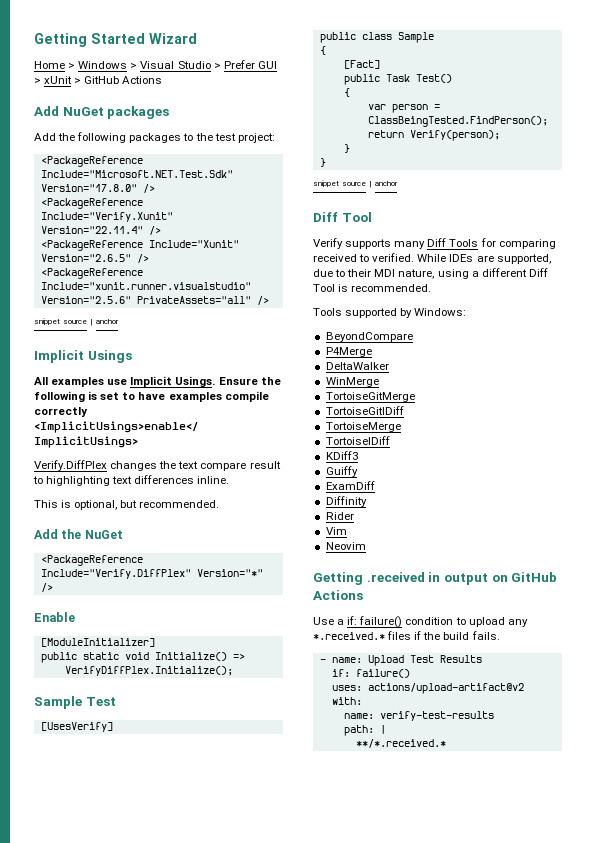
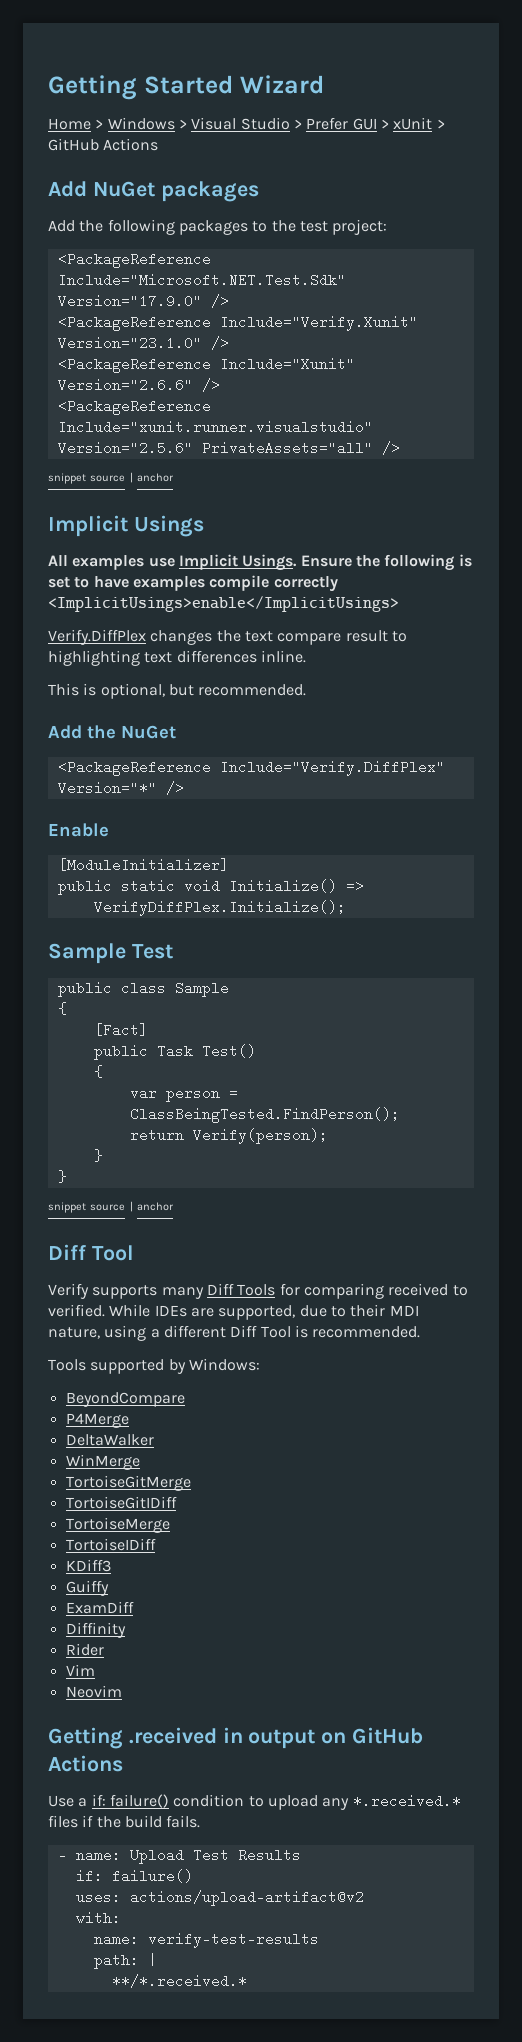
[40,184,137,192] Version="17.8.0" -> [57,294,202,308] Version="17.9.0"
[40,226,143,234] Version="22.11.4" -> [57,336,202,350] Version="23.1.0"
[40,254,131,262] Version="2.6.5" -> [57,378,193,392] Version="2.6.6"
[40,722,113,732] // [UsesVerify] -> (173, 951) none

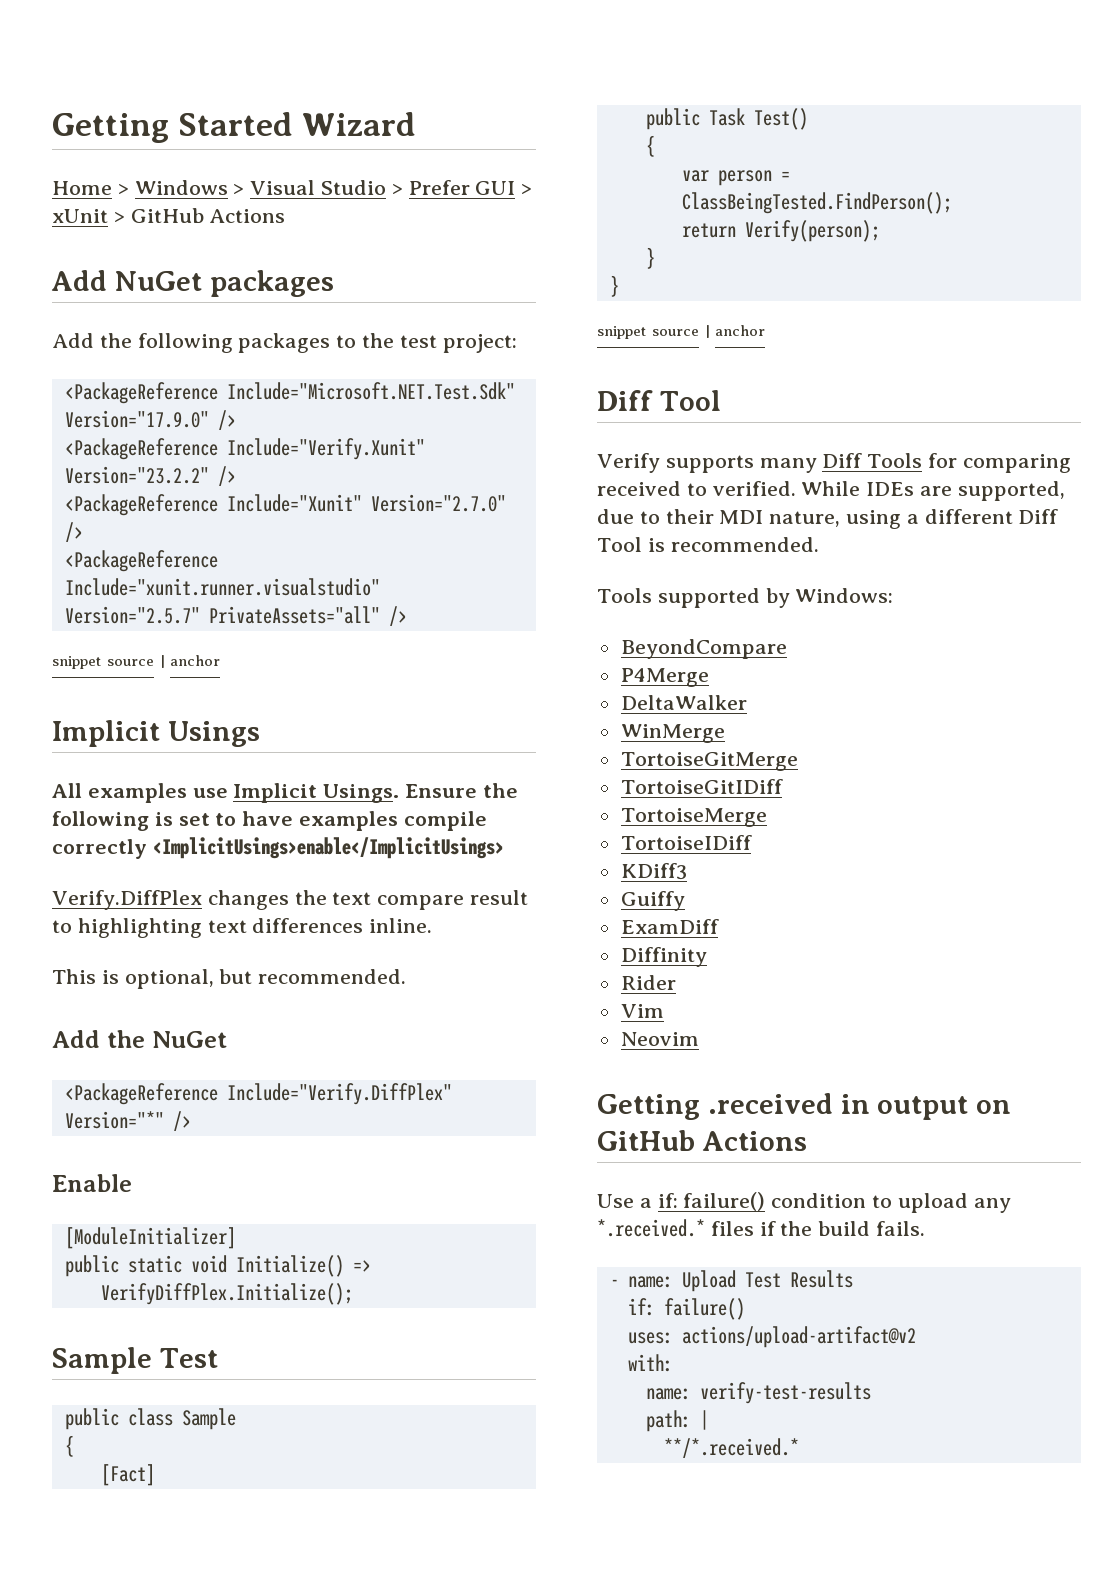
[57,336,202,350] Version="23.1.0" -> [64,466,209,484] Version="23.2.2"
[57,378,193,392] Version="2.6.6" -> [370,494,506,512] Version="2.7.0"
[57,441,193,455] Version="2.5.6" -> [64,606,200,624] Version="2.5.7"

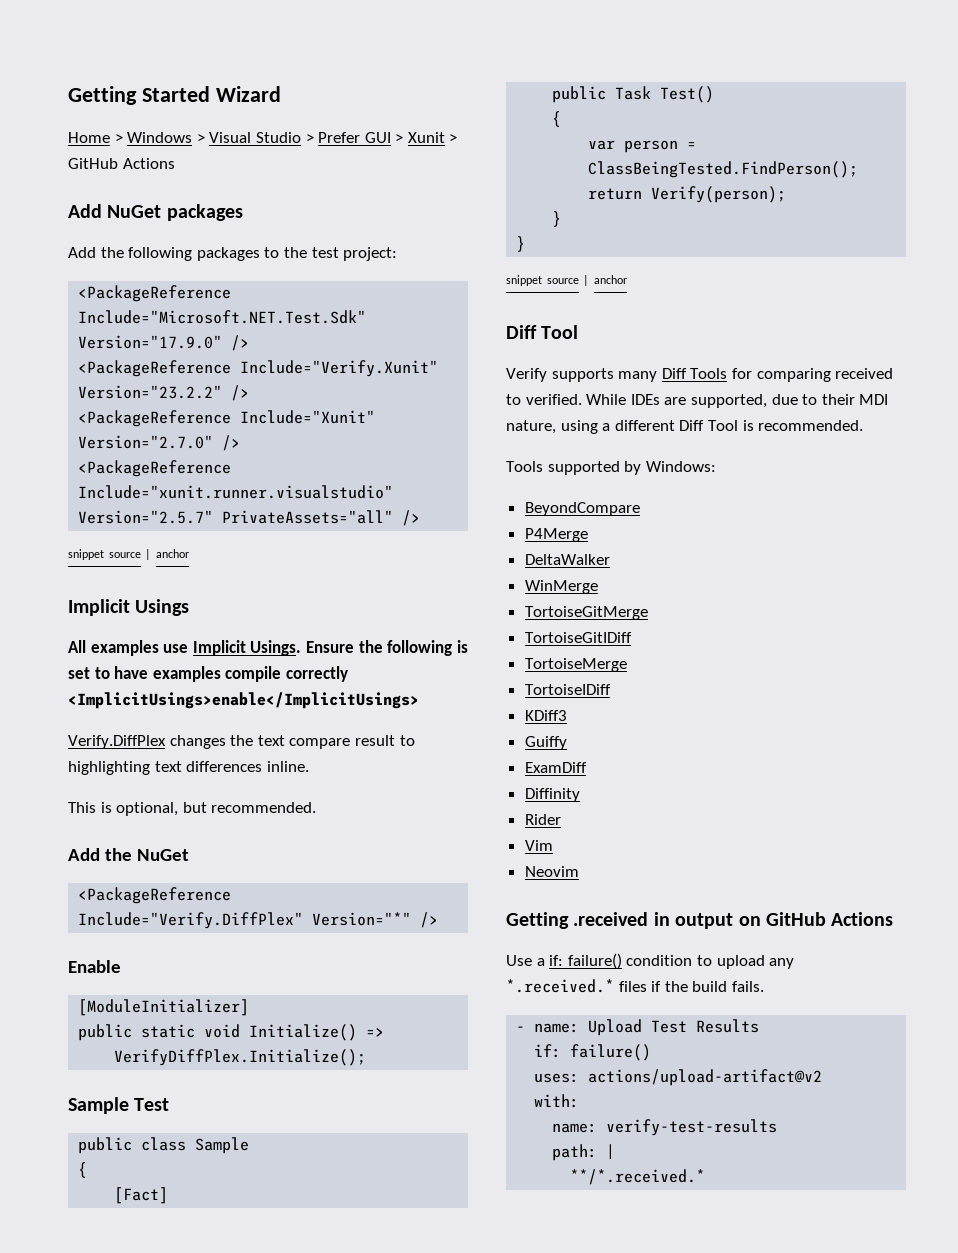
[52,209,108,223] xUnit -> [407,132,445,143] Xunit

